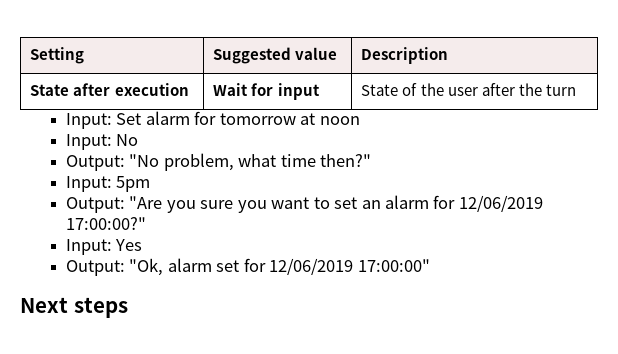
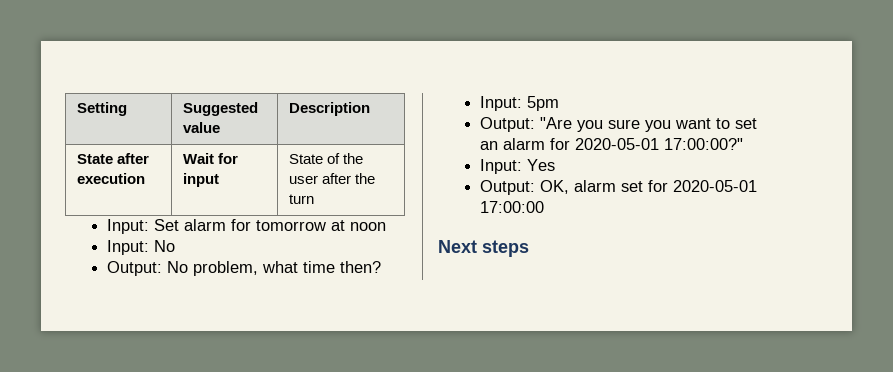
[129,154,160,167] "No -> [167,261,189,273] No
[320,154,372,167] then?" -> [340,261,382,273] then?
[458,195,543,212] 12/06/2019 -> [575,138,660,150] 2020-05-01
[129,258,164,276] "Ok, -> [540,180,570,194] OK,
[269,258,430,275] 12/06/2019 17:00:00" -> [673,180,758,192] [480,201,545,213] 2020-05-01 17:00:00

